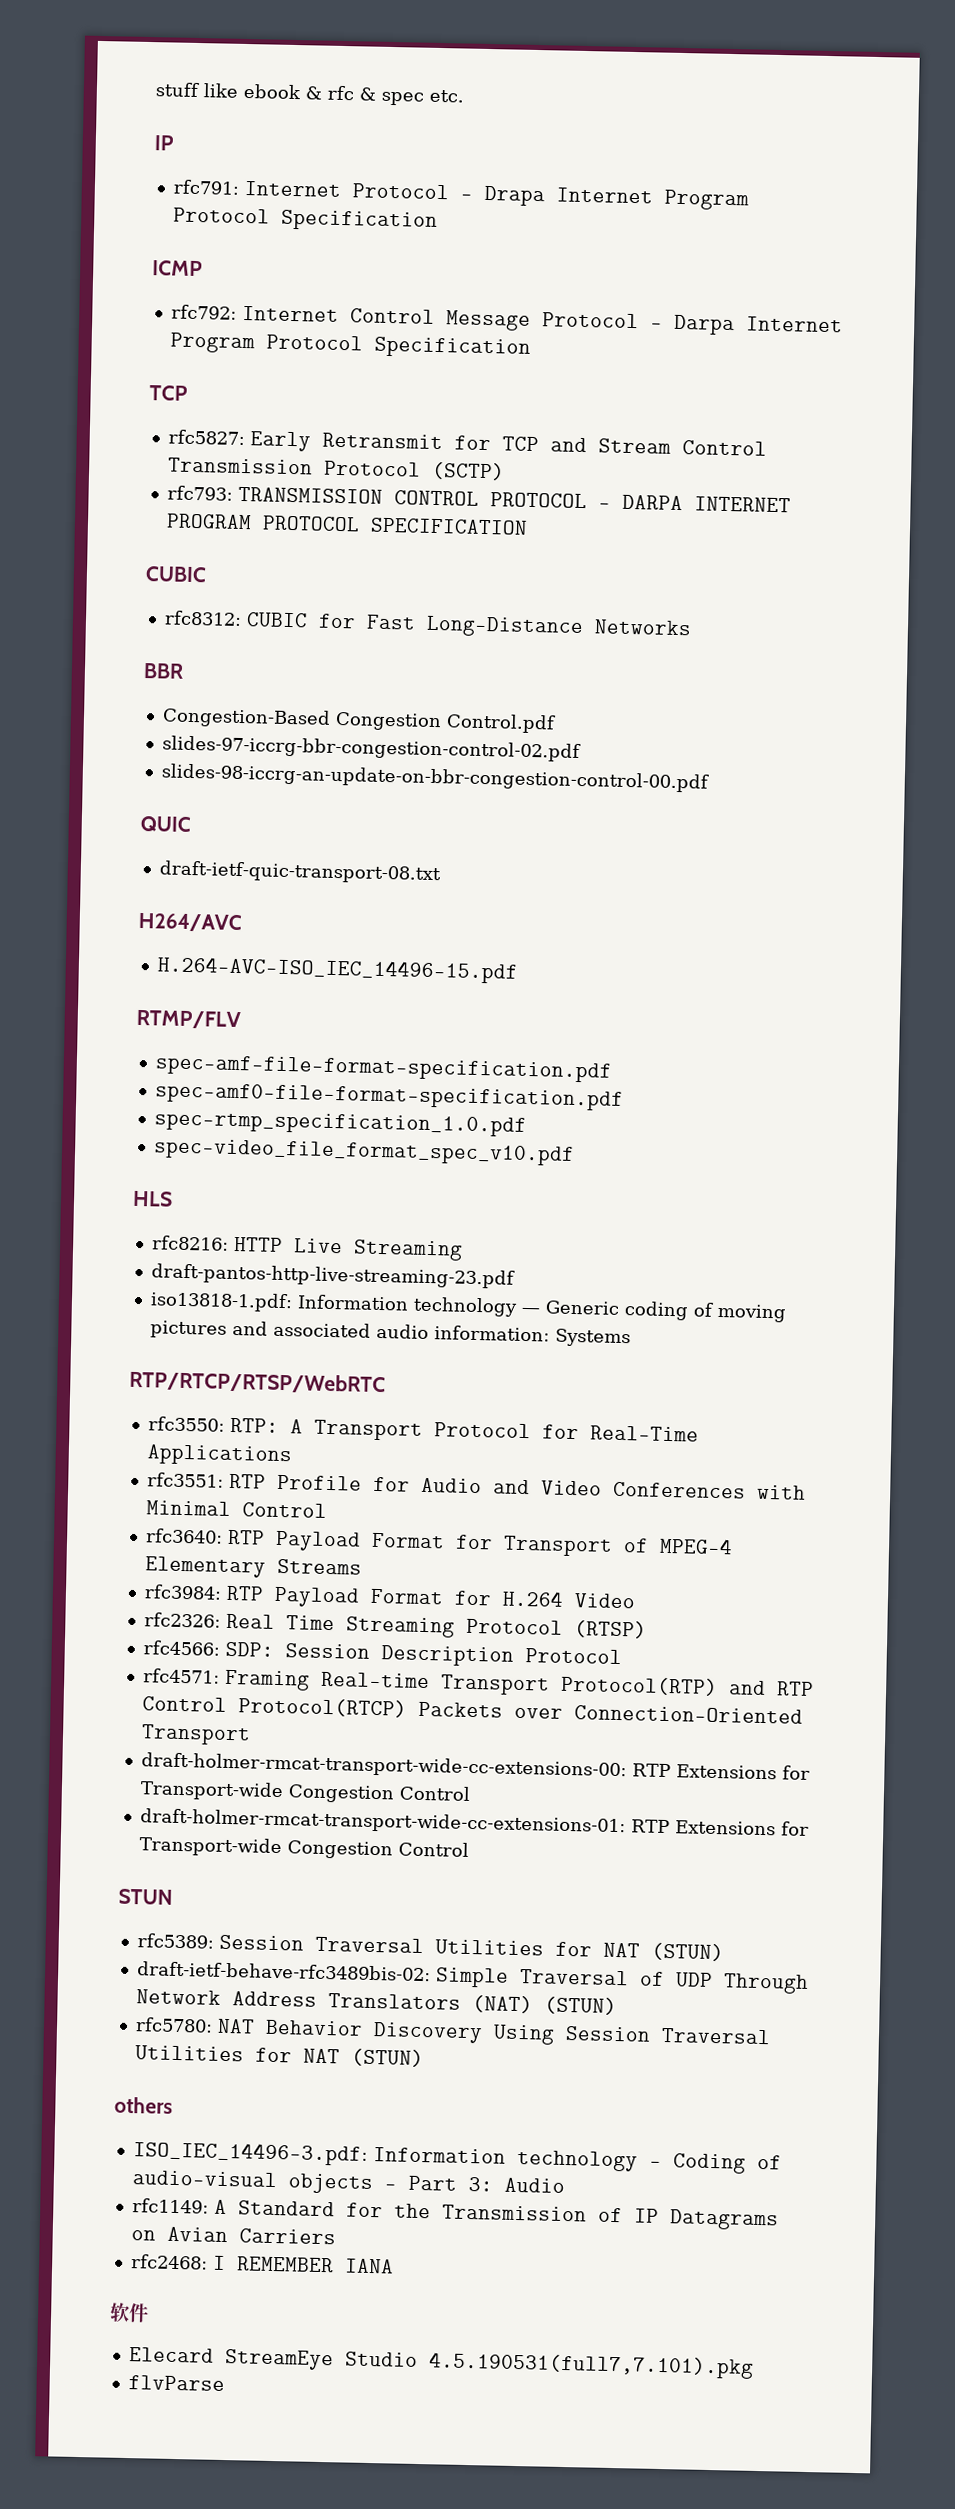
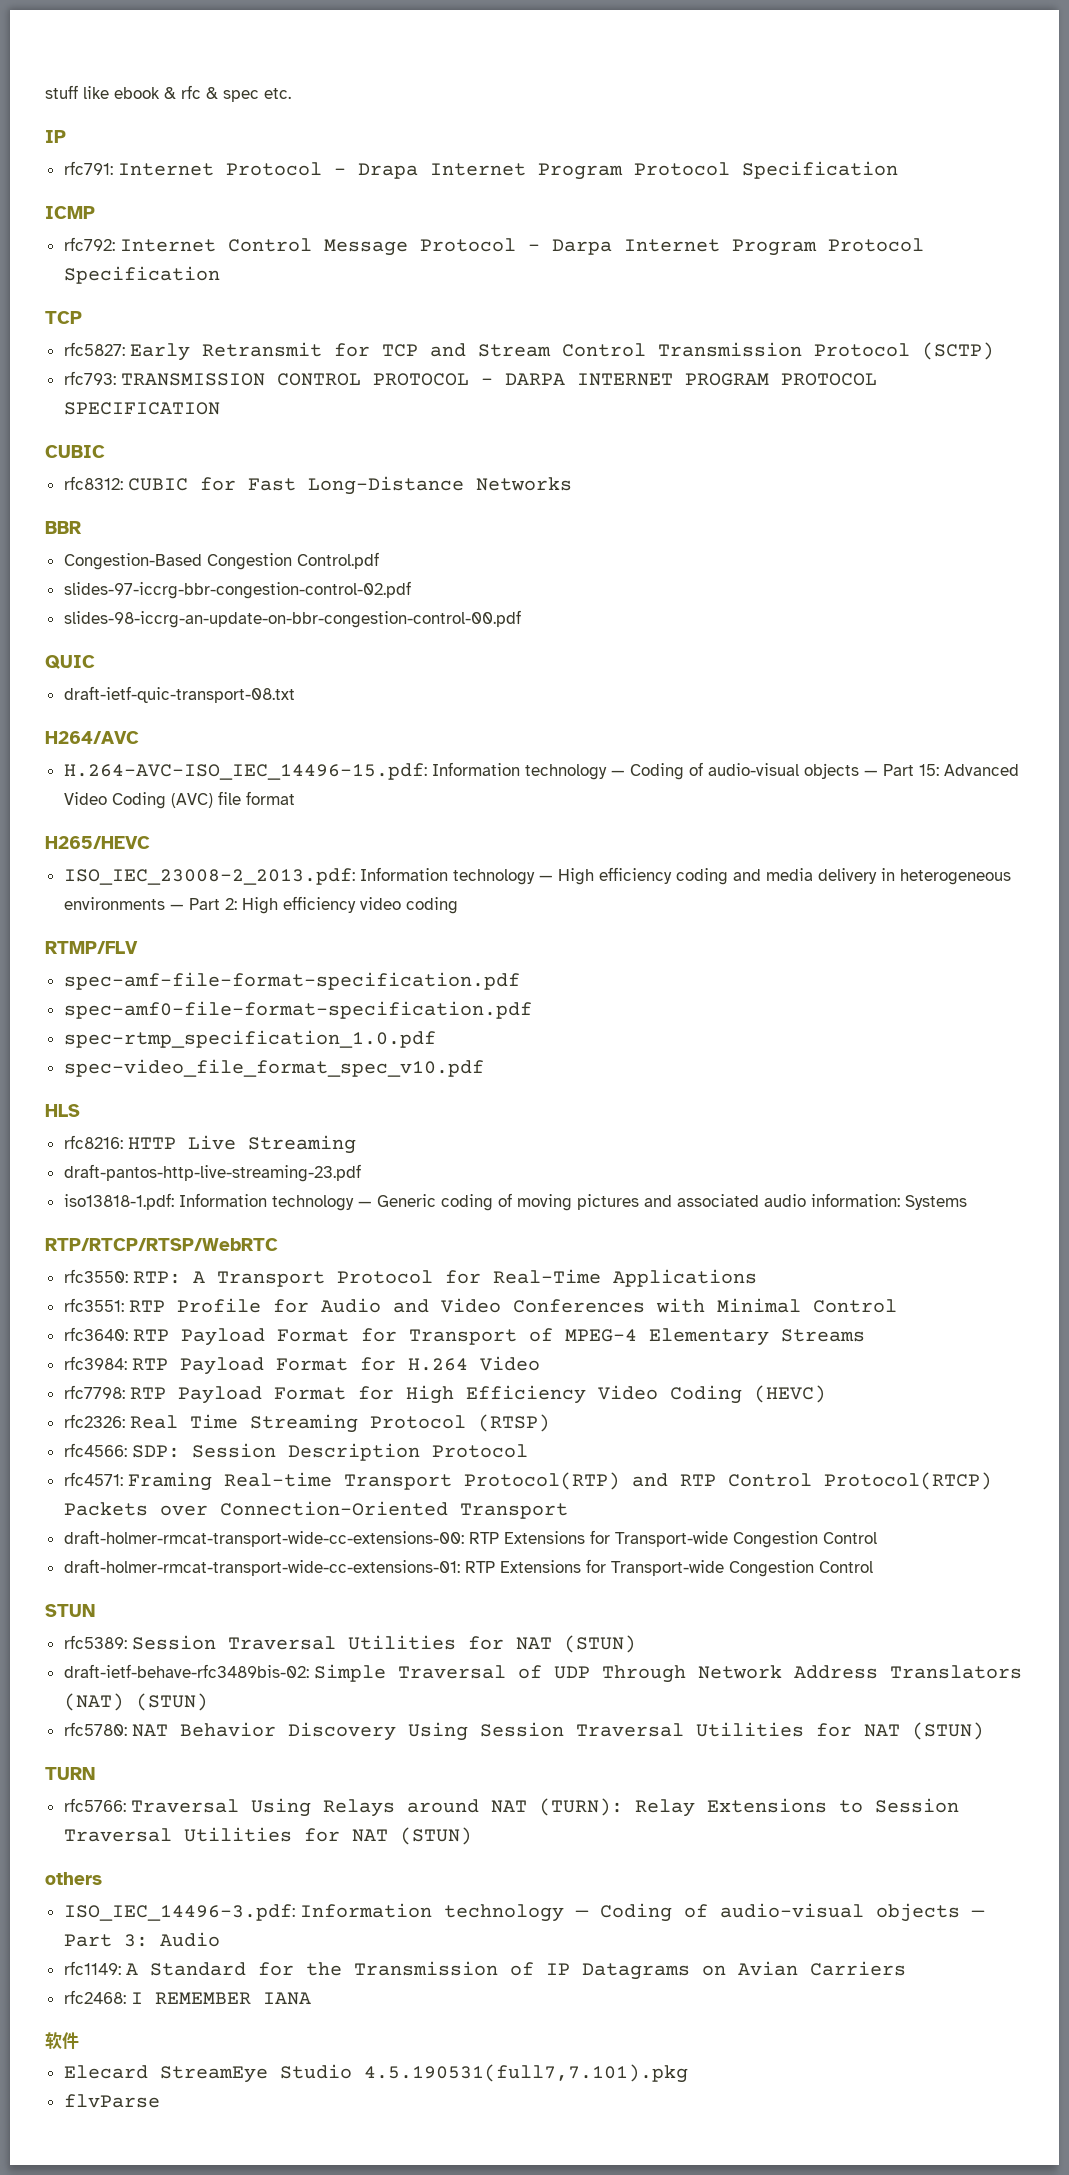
[156,956,518,984] H.264-AVC-ISO_IEC_14496-15.pdf -> [63,762,1019,780] [63,791,295,809] [45,836,150,849] [63,867,1011,885] [63,896,458,914] H.264-AVC-ISO_IEC_14496-15.pdf: Information technology — Coding of audio-visual objects — Part 15: Advanced Video Coding (AVC) file format // H265/HEVC // ISO_IEC_23008-2_2013.pdf: Information technology — High efficiency coding and media delivery in heterogeneous environments — Part 2: High efficiency video coding
(636, 1601) none -> [63,1385,826,1404] // rfc7798: RTP Payload Format for High Efficiency Video Coding (HEVC)
(424, 2058) none -> [45,1767,95,1780] [63,1798,959,1817] [63,1827,472,1845] // TURN // rfc5766: Traversal Using Relays around NAT (TURN): Relay Extensions to Session Traversal Utilities for NAT (STUN)

